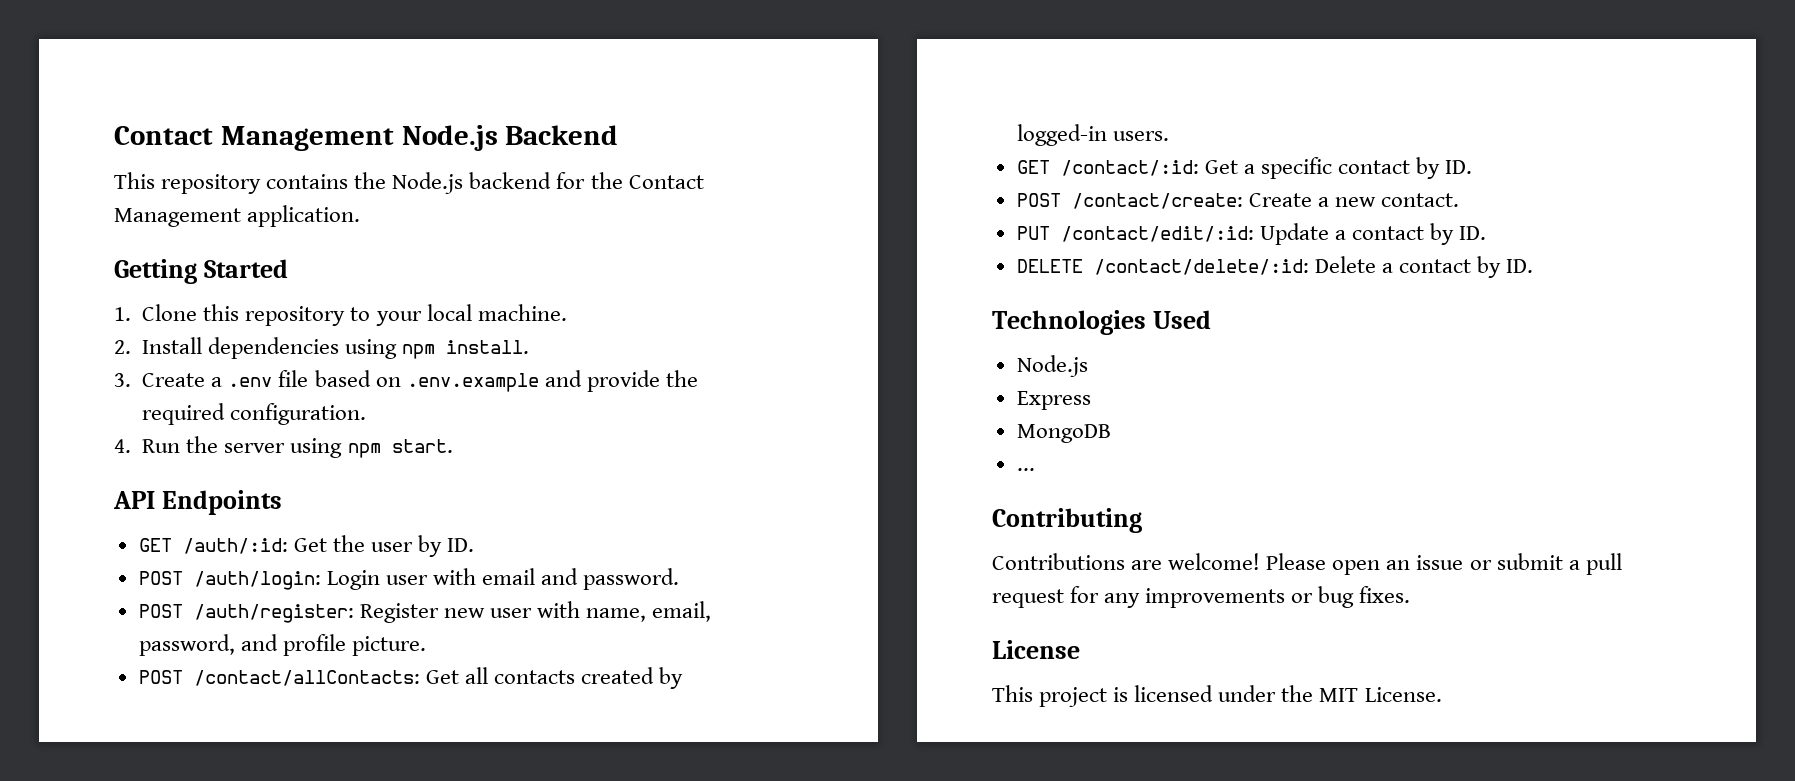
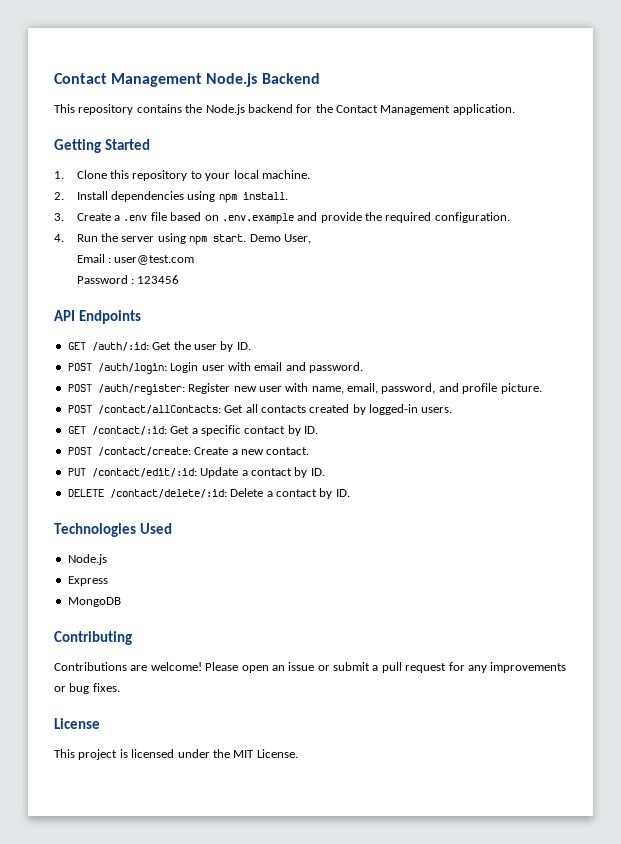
(453, 446) none -> [249,234,311,244] [76,254,195,265] [76,275,180,284] Demo User, // Email : user@test.com // Password : 123456
[1016,468,1035,471] // ... -> (121, 602) none

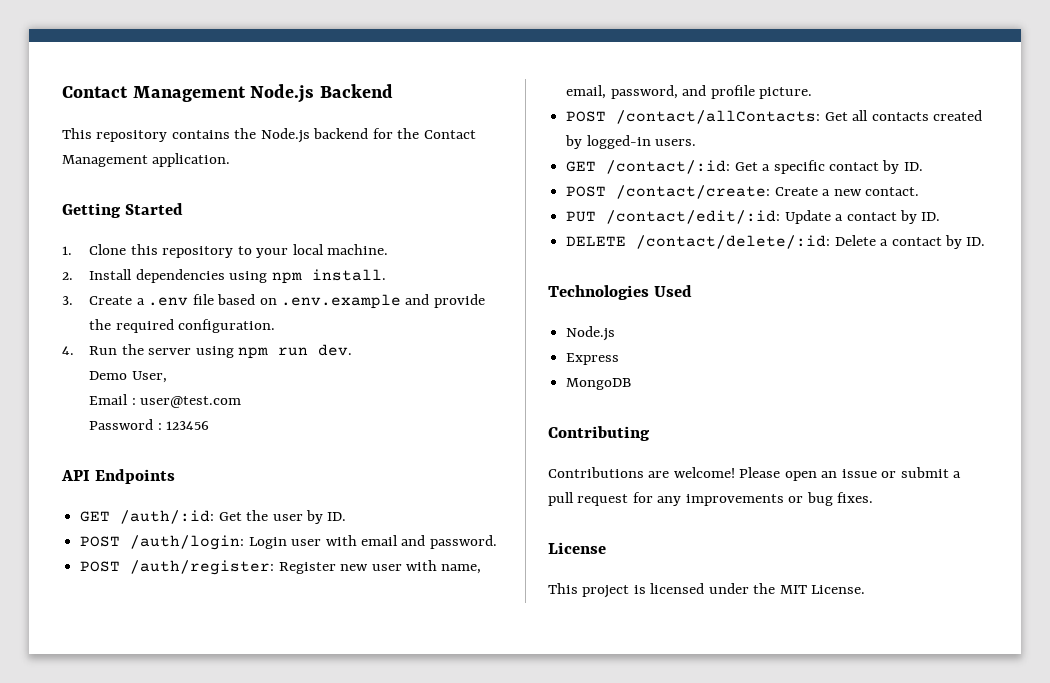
[213,234,247,242] start. -> [278,344,353,356] run dev. //

